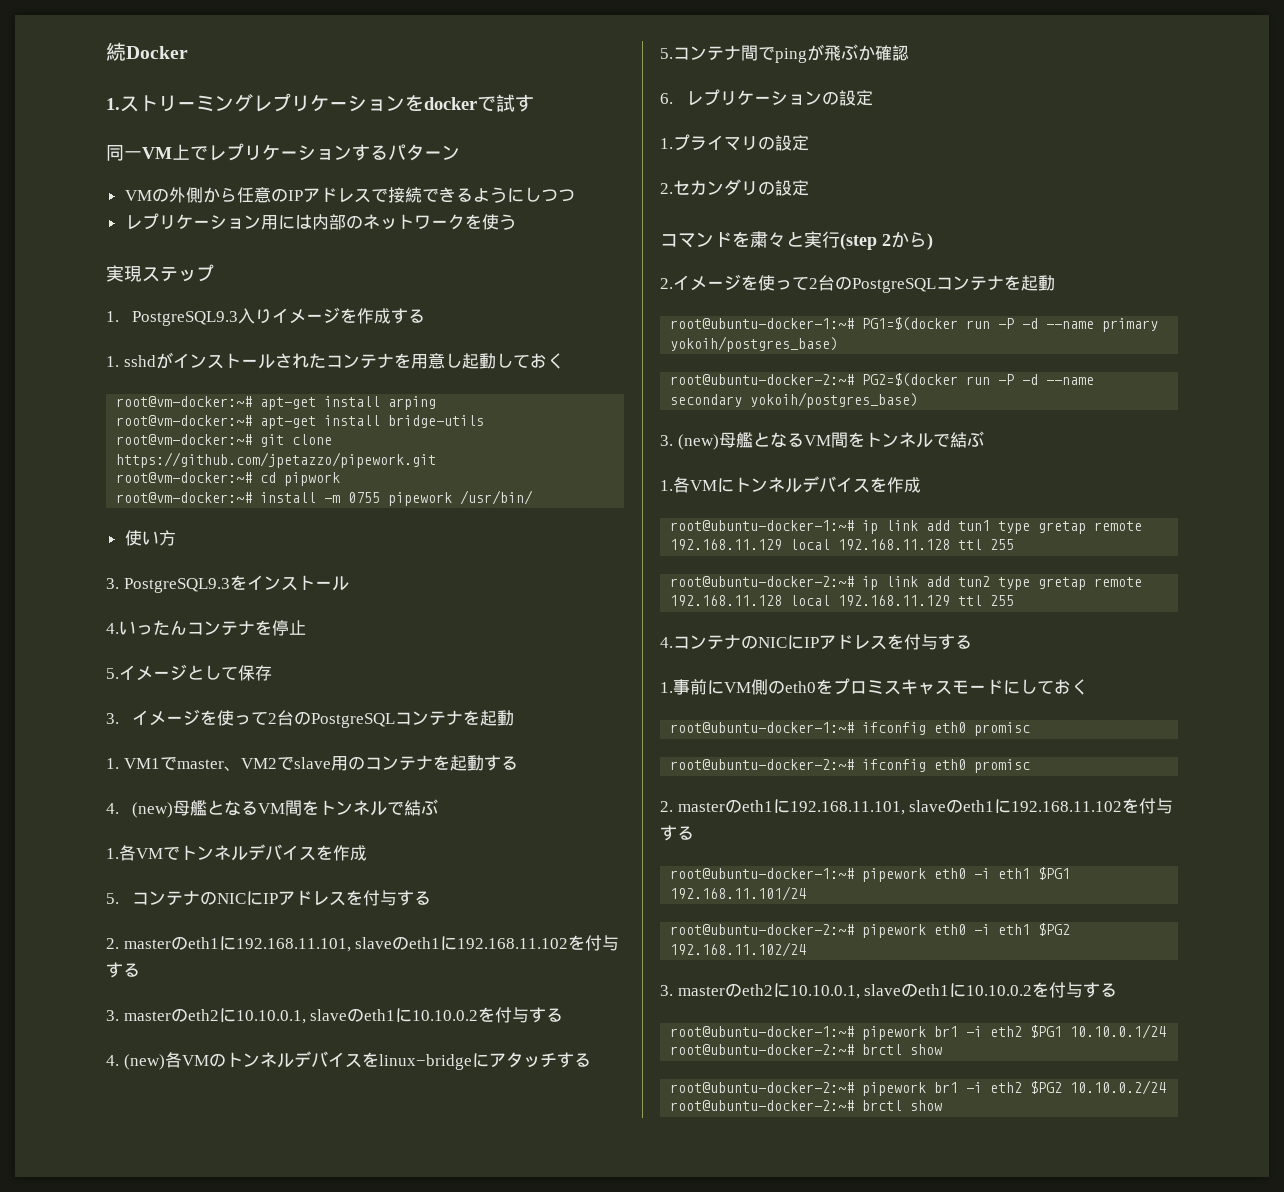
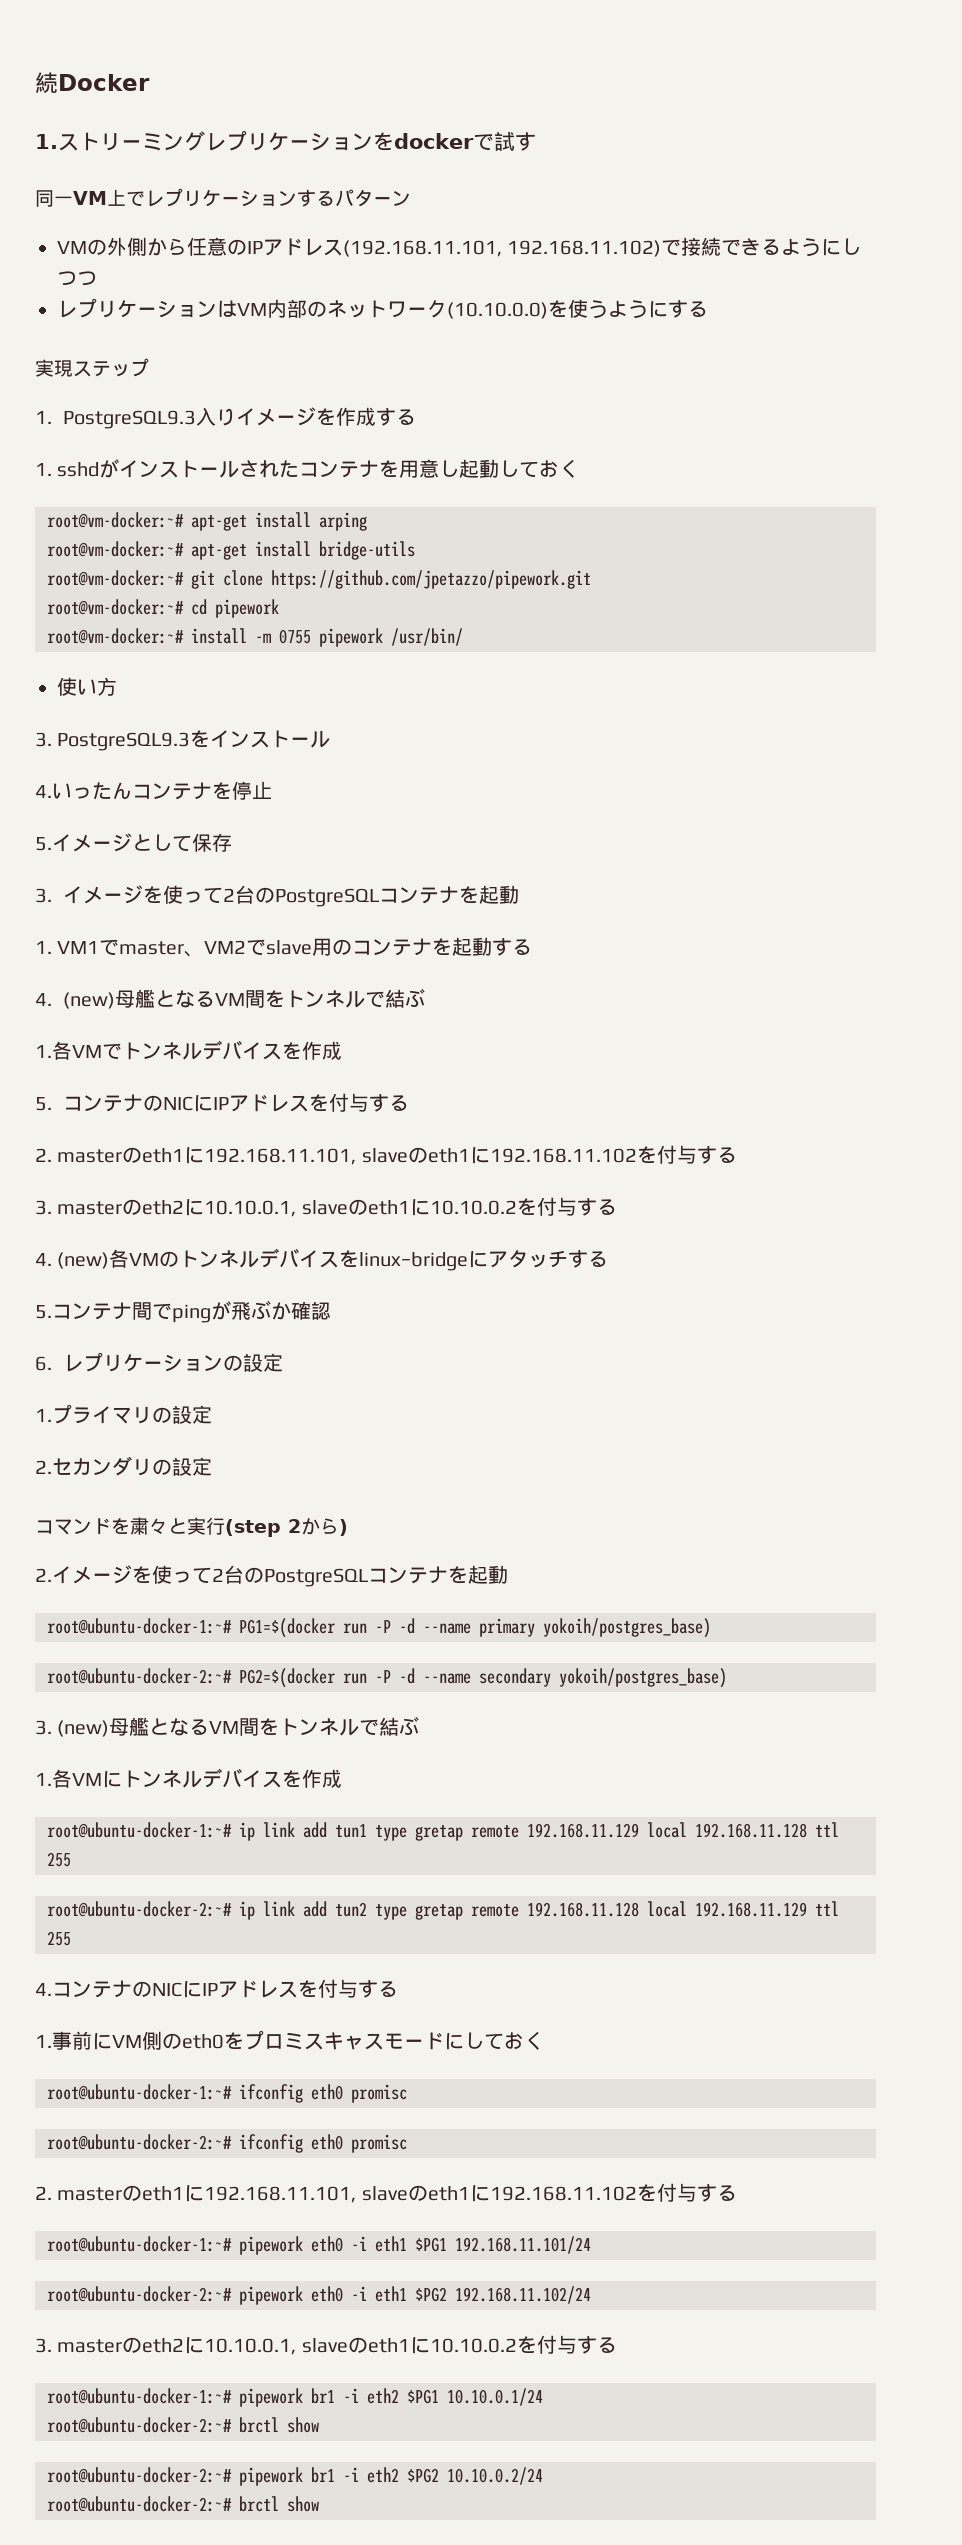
(371, 195) none -> [343,240,662,257] (192.168.11.101, 192.168.11.102)
[260,214,312,230] 用には -> [217,300,267,318] はVM
(465, 222) none -> [447,302,548,319] (10.10.0.0)
(516, 222) none -> [608,300,708,319] ようにする
[284,472,341,486] pipwork -> [215,599,279,618] pipework

